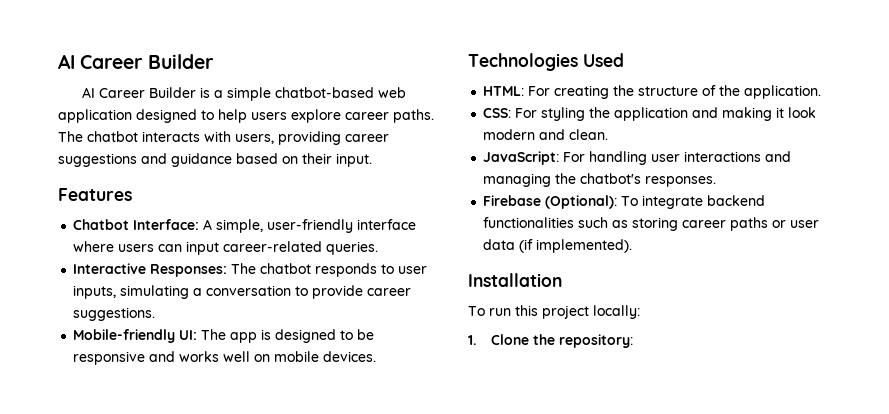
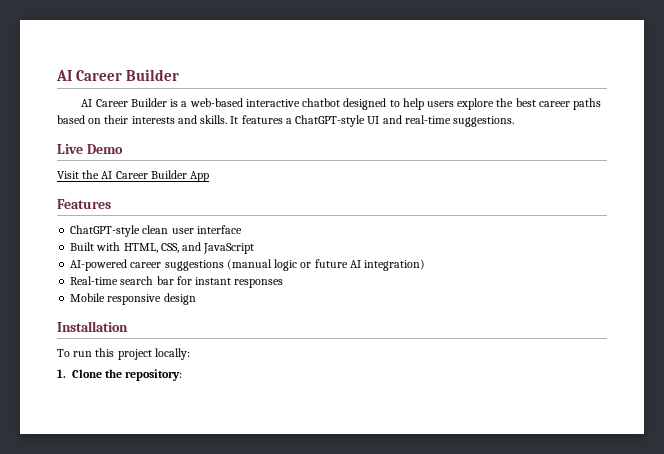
[227,87,407,101] [58,109,132,123] simple chatbot-based web application -> [189,98,341,107] web-based interactive chatbot
[345,109,434,123] [58,131,389,145] [58,153,372,167] [58,188,132,201] [73,219,417,233] [73,241,379,255] [73,263,428,277] [73,285,412,299] [73,307,156,321] [73,329,375,343] [73,351,377,365] [468,53,624,71] [483,85,822,99] [483,107,817,121] [483,129,609,140] [483,151,792,165] [483,173,717,187] [483,195,766,209] [483,217,820,231] [483,239,633,253] career paths. The chatbot interacts with users, providing career suggestions and guidance based on their input. // Features // Chatbot Interface: A simple, user-friendly interface where users can input career-related queries. // Interactive Responses: The chatbot responds to user inputs, simulating a conversation to provide career suggestions. // Mobile-friendly UI: The app is designed to be responsive and works well on mobile devices. // Technologies Used // HTML: For creating the structure of the application. // CSS: For styling the application and making it look modern and clean. // JavaScript: For handling user interactions and managing the chatbot's responses. // Firebase (Optional): To integrate backend functionalities such as storing career paths or user data (if implemented). -> [496,98,602,110] [57,115,515,127] [57,144,123,154] [57,170,210,182] [57,199,111,209] [70,225,242,237] [70,242,255,254] [70,259,426,271] [70,276,284,288] [70,293,196,305] the best career paths based on their interests and skills. It features a ChatGPT-style UI and real-time suggestions. // Live Demo // Visit the AI Career Builder App // Features // ChatGPT-style clean user interface // Built with HTML, CSS, and JavaScript // AI-powered career suggestions (manual logic or future AI integration) // Real-time search bar for instant responses // Mobile responsive design

